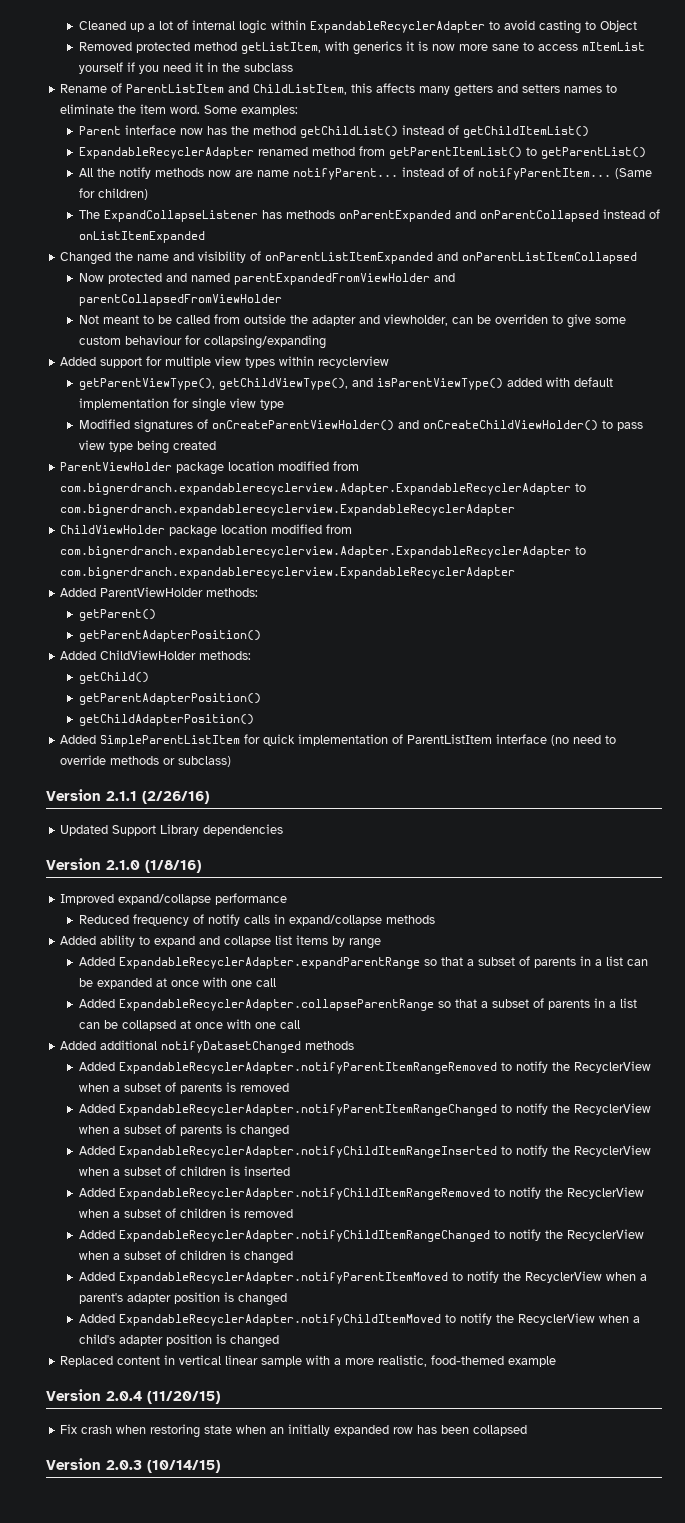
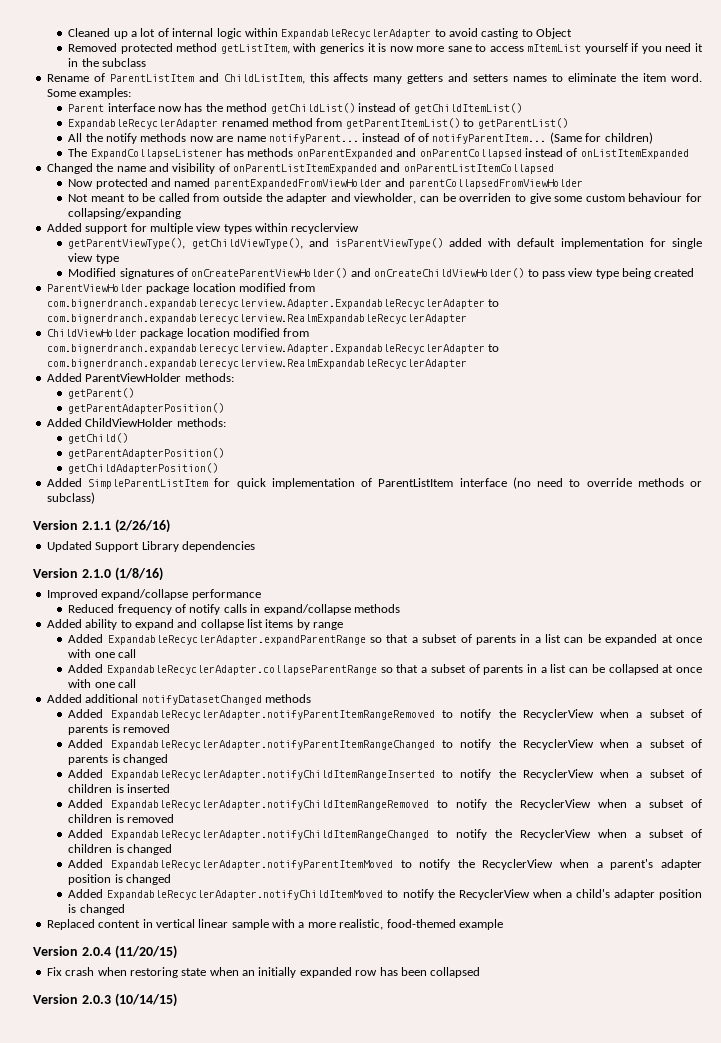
[60,504,516,516] com.bignerdranch.expandablerecyclerview.ExpandableRecyclerAdapter -> [46,314,467,324] com.bignerdranch.expandablerecyclerview.RealmExpandableRecyclerAdapter
[60,567,516,579] com.bignerdranch.expandablerecyclerview.ExpandableRecyclerAdapter -> [46,359,467,369] com.bignerdranch.expandablerecyclerview.RealmExpandableRecyclerAdapter

